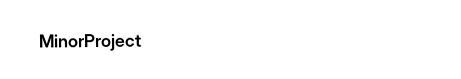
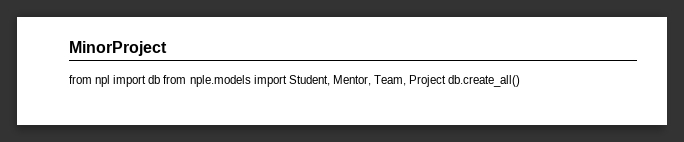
(142, 42) none -> [69,75,521,87] // from npl import db from nple.models import Student, Mentor, Team, Project db.create_all()

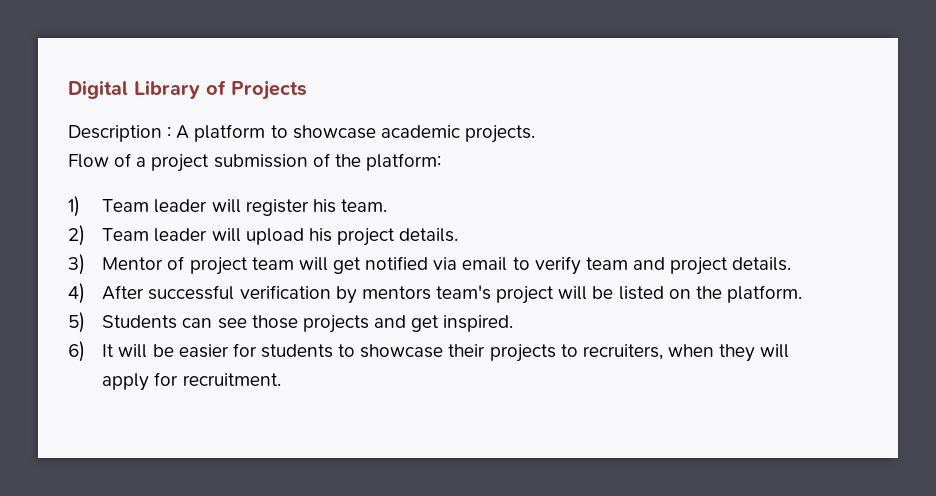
[69,41,167,56] [69,75,521,87] MinorProject // from npl import db from nple.models import Student, Mentor, Team, Project db.create_all() -> [68,80,307,100] [68,124,535,143] [68,153,441,172] [68,196,387,217] [68,225,459,246] [68,254,792,275] [68,283,802,304] [68,312,514,333] [68,341,790,362] [102,372,281,391] Digital Library of Projects // Description : A platform to showcase academic projects. // Flow of a project submission of the platform: // 1) Team leader will register his team. // 2) Team leader will upload his project details. // 3) Mentor of project team will get notified via email to verify team and project details. // 4) After successful verification by mentors team's project will be listed on the platform. // 5) Students can see those projects and get inspired. // 6) It will be easier for students to showcase their projects to recruiters, when they will apply for recruitment.

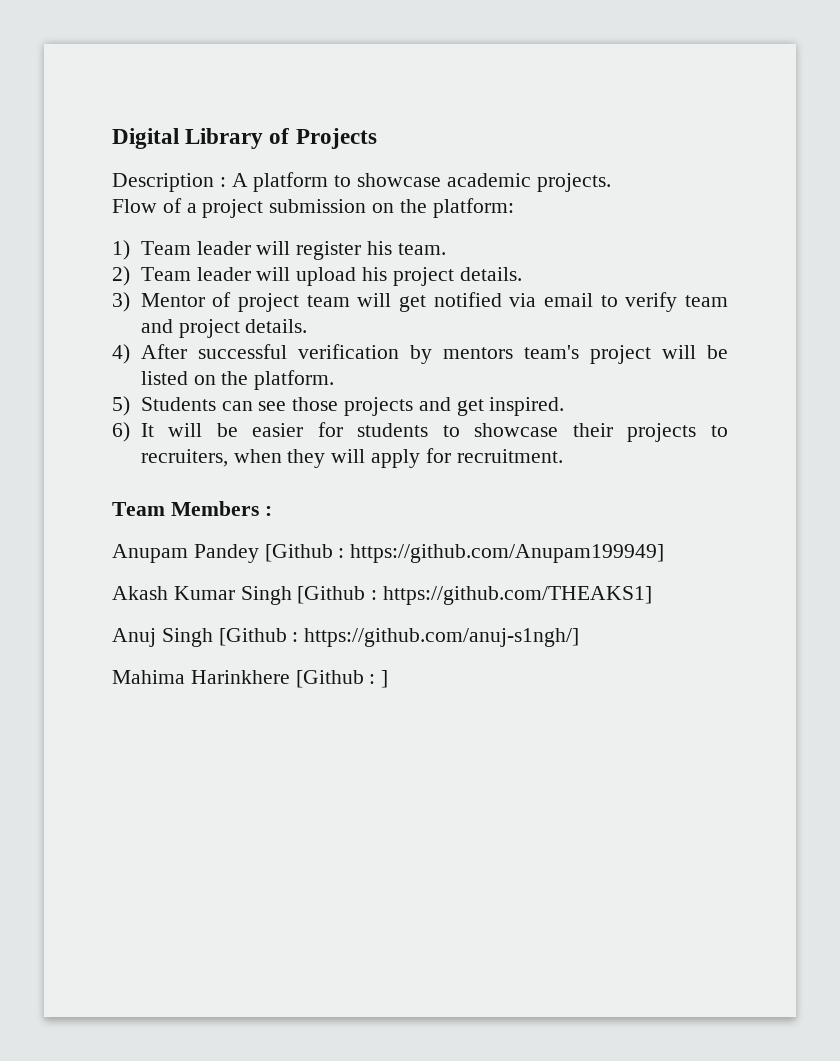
[312,153,330,167] of -> [372,203,395,213] on
(281, 379) none -> [112,501,272,516] [112,544,665,563] [112,586,653,605] [112,628,580,647] [112,670,389,688] // Team Members : // Anupam Pandey [Github : https://github.com/Anupam199949] // Akash Kumar Singh [Github : https://github.com/THEAKS1] // Anuj Singh [Github : https://github.com/anuj-s1ngh/] // Mahima Harinkhere [Github : ]

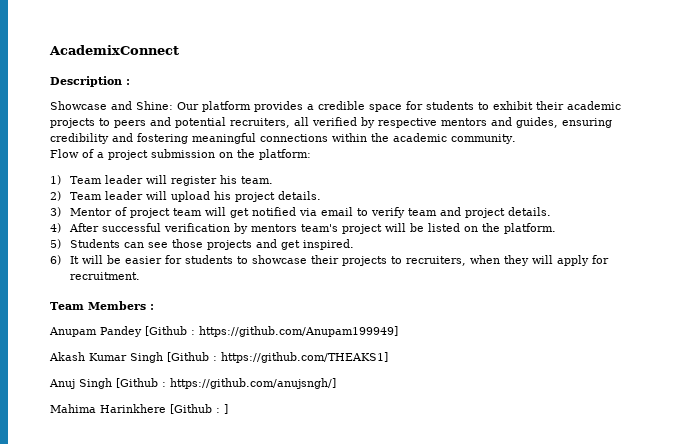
[112,128,377,149] [112,172,611,192] Digital Library of Projects // Description : A platform to showcase academic projects. -> [49,45,179,55] [50,76,130,87] [50,101,621,112] [50,117,612,128] [50,133,516,144] AcademixConnect // Description : // Showcase and Shine: Our platform provides a credible space for students to exhibit their academic projects to peers and potential recruiters, all verified by respective mentors and guides, ensuring credibility and fostering meaningful connections within the academic community.
[304,628,580,647] https://github.com/anuj-s1ngh/] -> [170,378,336,389] https://github.com/anujsngh/]

